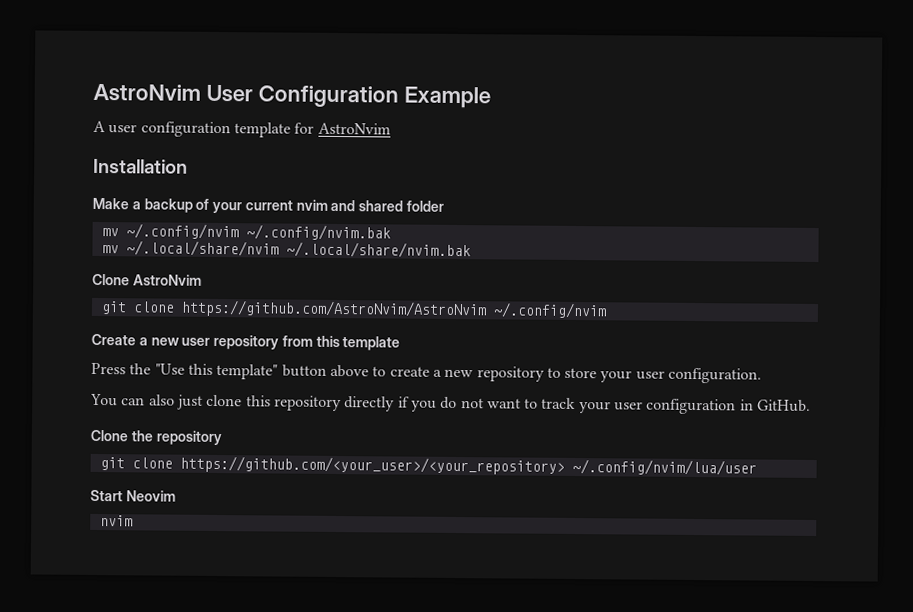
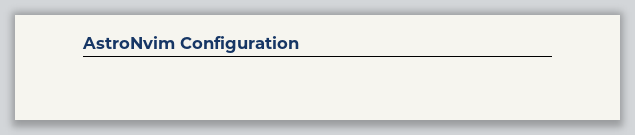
[93,83,491,109] [93,120,391,138] [93,158,188,174] [92,197,445,214] [101,223,391,241] [101,240,471,259] [92,273,202,286] [100,299,607,319] [91,333,401,351] [91,362,763,384] [90,393,812,415] [90,429,222,446] [99,455,757,476] [90,489,176,502] [99,515,133,527] AstroNvim User Configuration Example // A user configuration template for AstroNvim // Installation // Make a backup of your current nvim and shared folder // mv ~/.config/nvim ~/.config/nvim.bak // mv ~/.local/share/nvim ~/.local/share/nvim.bak // Clone AstroNvim // git clone https://github.com/AstroNvim/AstroNvim ~/.config/nvim // Create a new user repository from this template // Press the "Use this template" button above to create a new repository to store your user configuration. // You can also just clone this repository directly if you do not want to track your user configuration in GitHub. // Clone the repository // git clone https://github.com/<your_user>/<your_repository> ~/.config/nvim/lua/user // Start Neovim // nvim -> [82,36,299,53] AstroNvim Configuration

